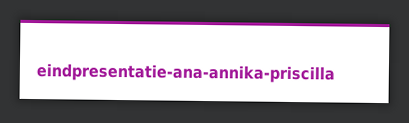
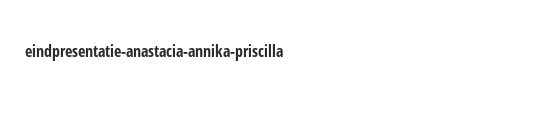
[36,63,335,84] eindpresentatie-ana-annika-priscilla -> [25,44,283,61] eindpresentatie-anastacia-annika-priscilla

